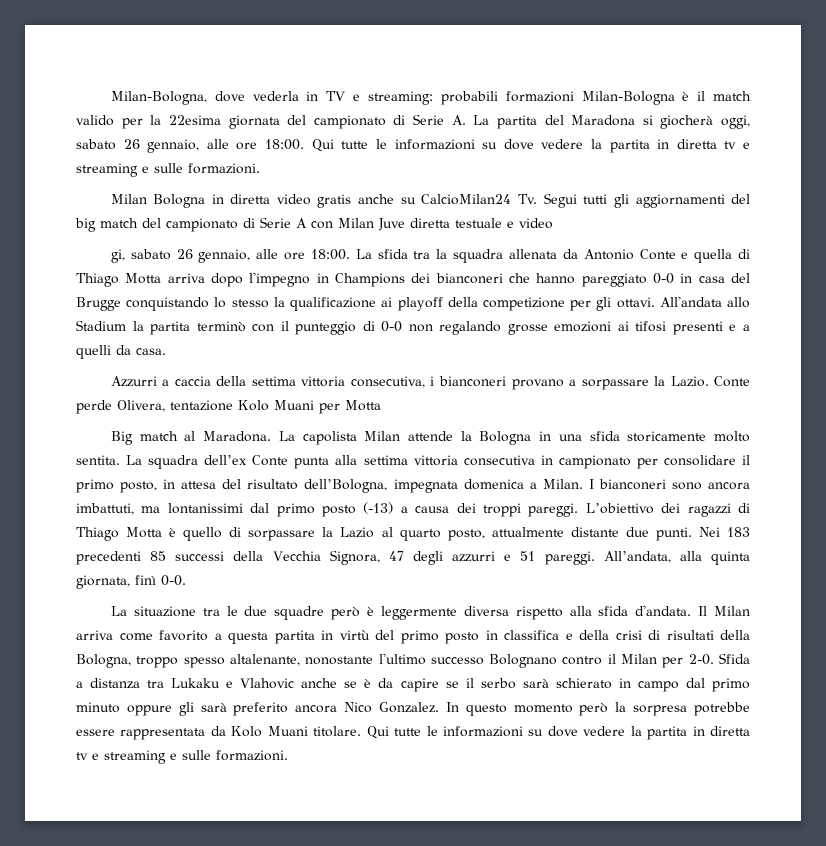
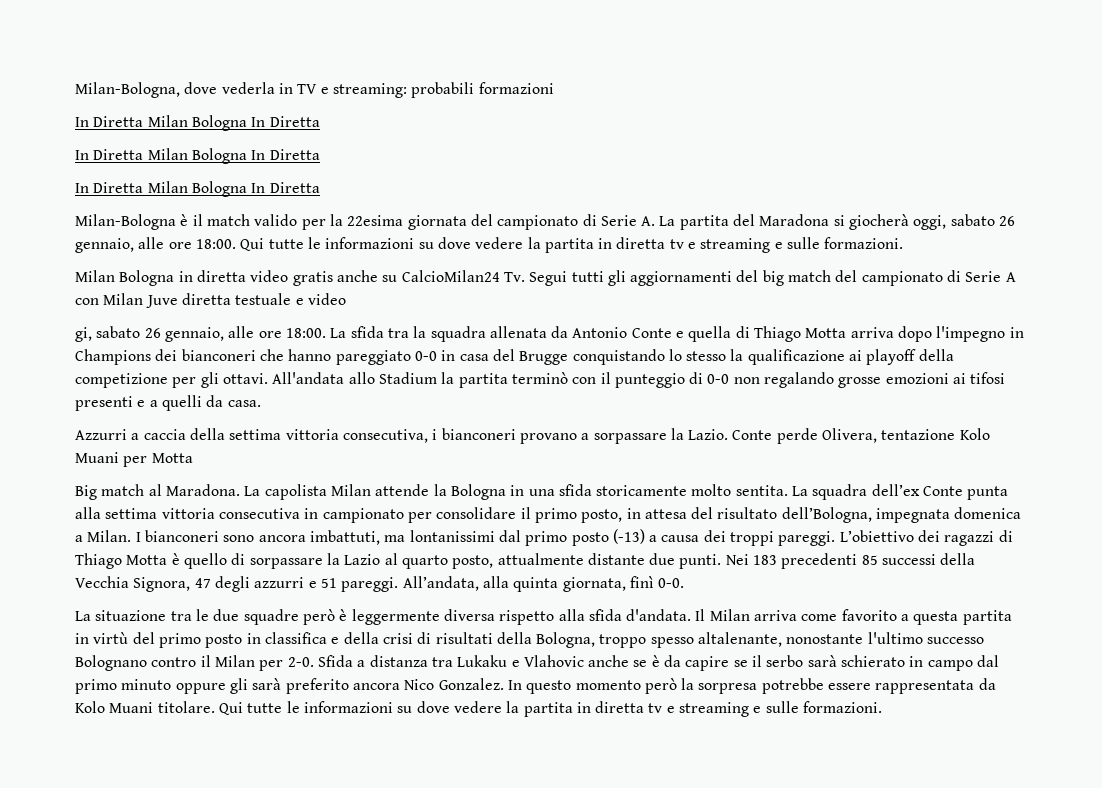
(574, 96) none -> [75,115,320,131] [75,148,320,164] [75,181,320,197] // In Diretta Milan Bologna In Diretta // In Diretta Milan Bologna In Diretta // In Diretta Milan Bologna In Diretta //

